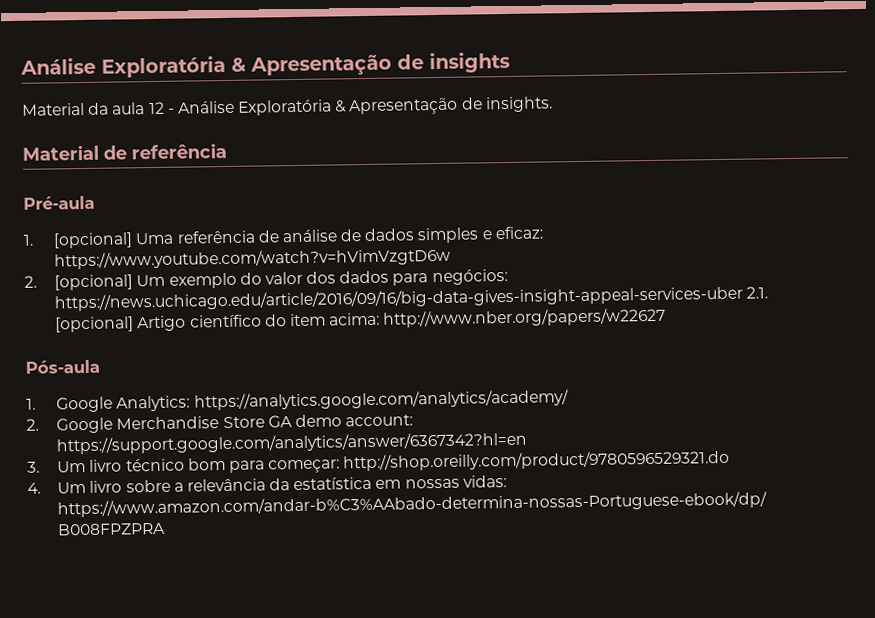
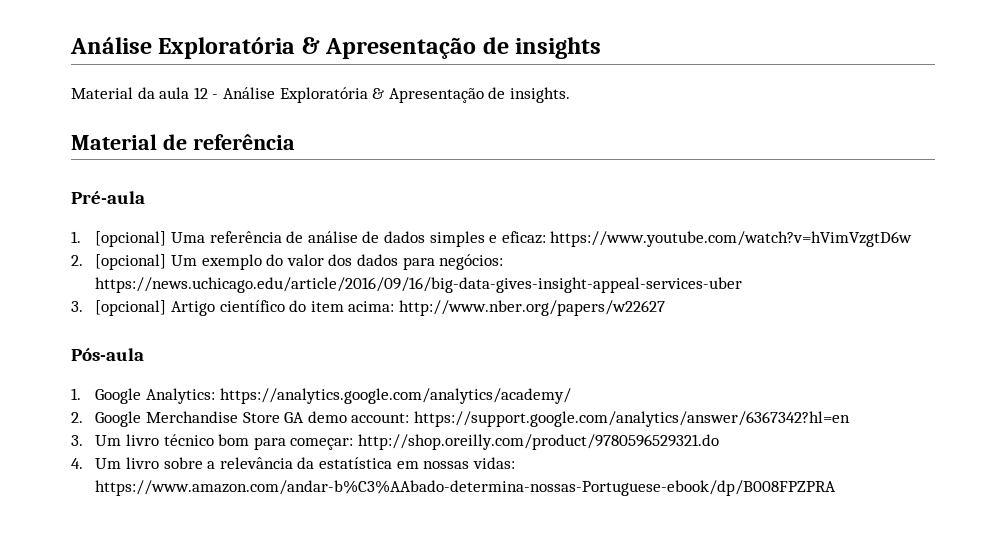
[746,286,769,299] 2.1. -> [71,301,83,312] // 3.

